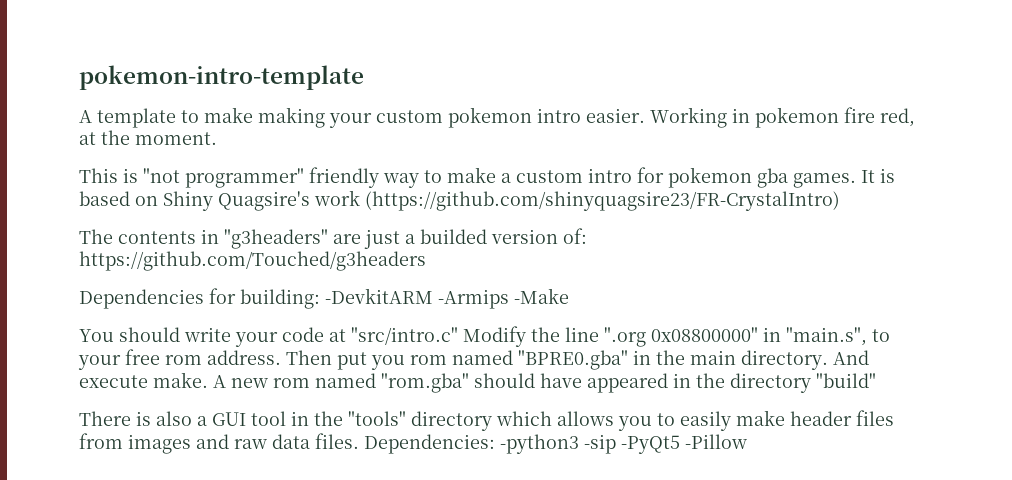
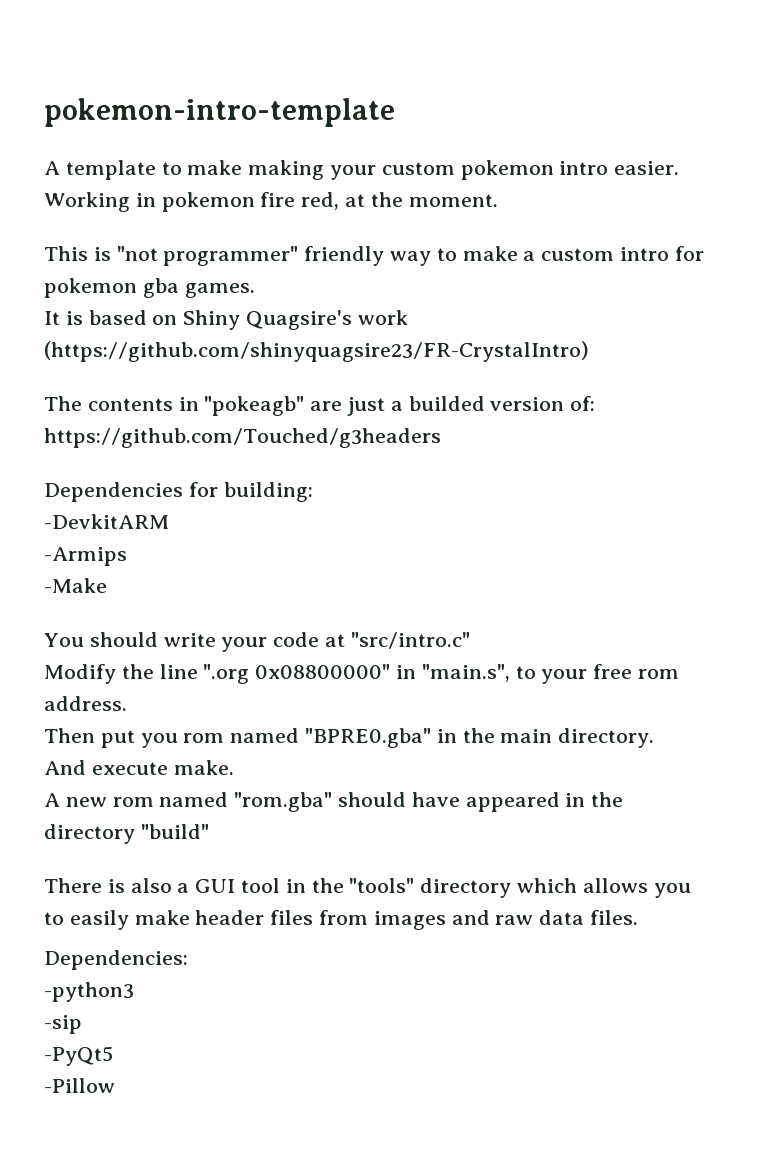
(856, 180) none -> (255, 290) //
[224,229,328,249] "g3headers" -> [204,396,305,416] "pokeagb"
(320, 299) none -> (313, 492) //
(433, 296) none -> (169, 521) //
(509, 299) none -> (127, 556) //
(458, 336) none -> (470, 640) //
(281, 357) none -> (127, 703) //
(828, 360) none -> (655, 738) //
(208, 380) none -> (234, 767) //
(359, 441) none -> (639, 917) //
(495, 444) none -> (188, 960) //
(579, 444) none -> (134, 992) //
(616, 444) none -> (82, 1024) //
(680, 444) none -> (113, 1056) //

